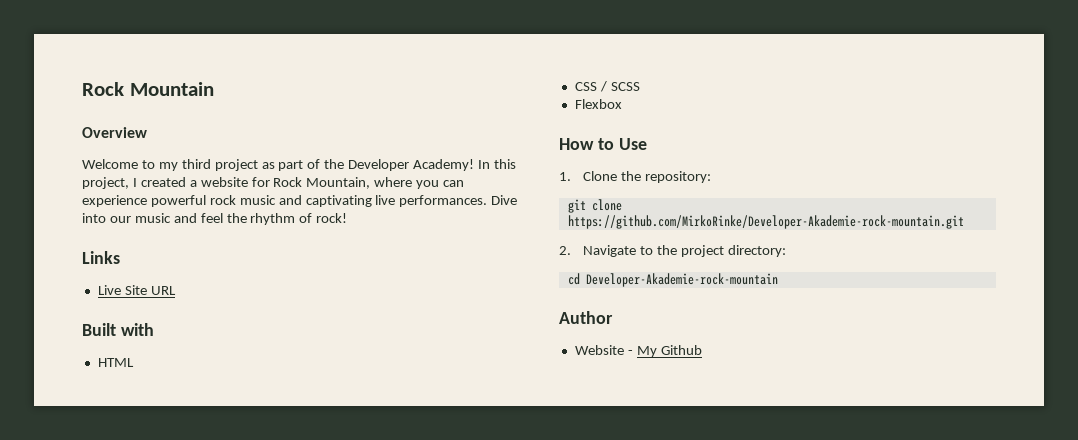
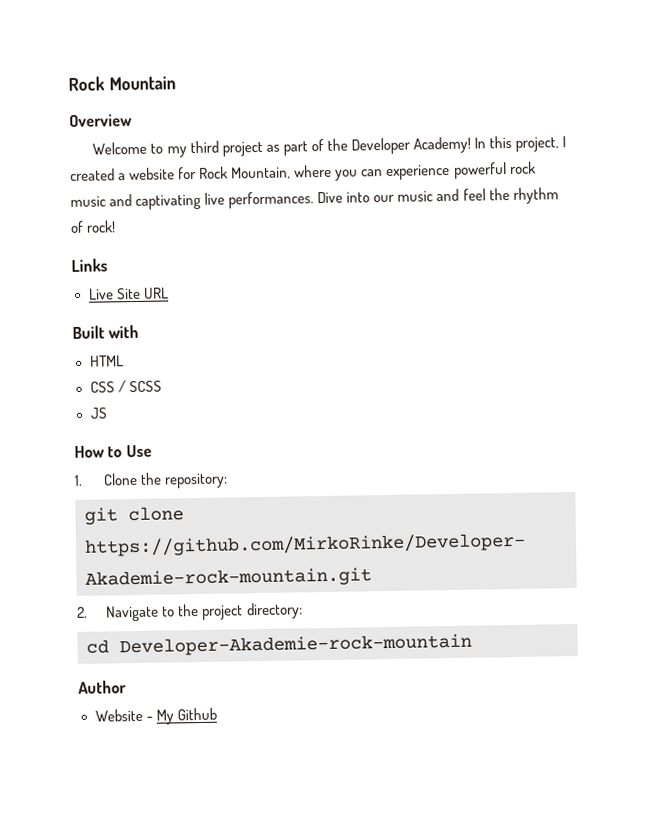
[574,99,622,109] Flexbox -> [89,407,108,419] JS

